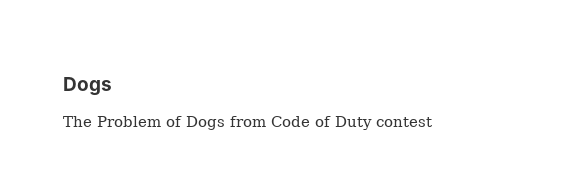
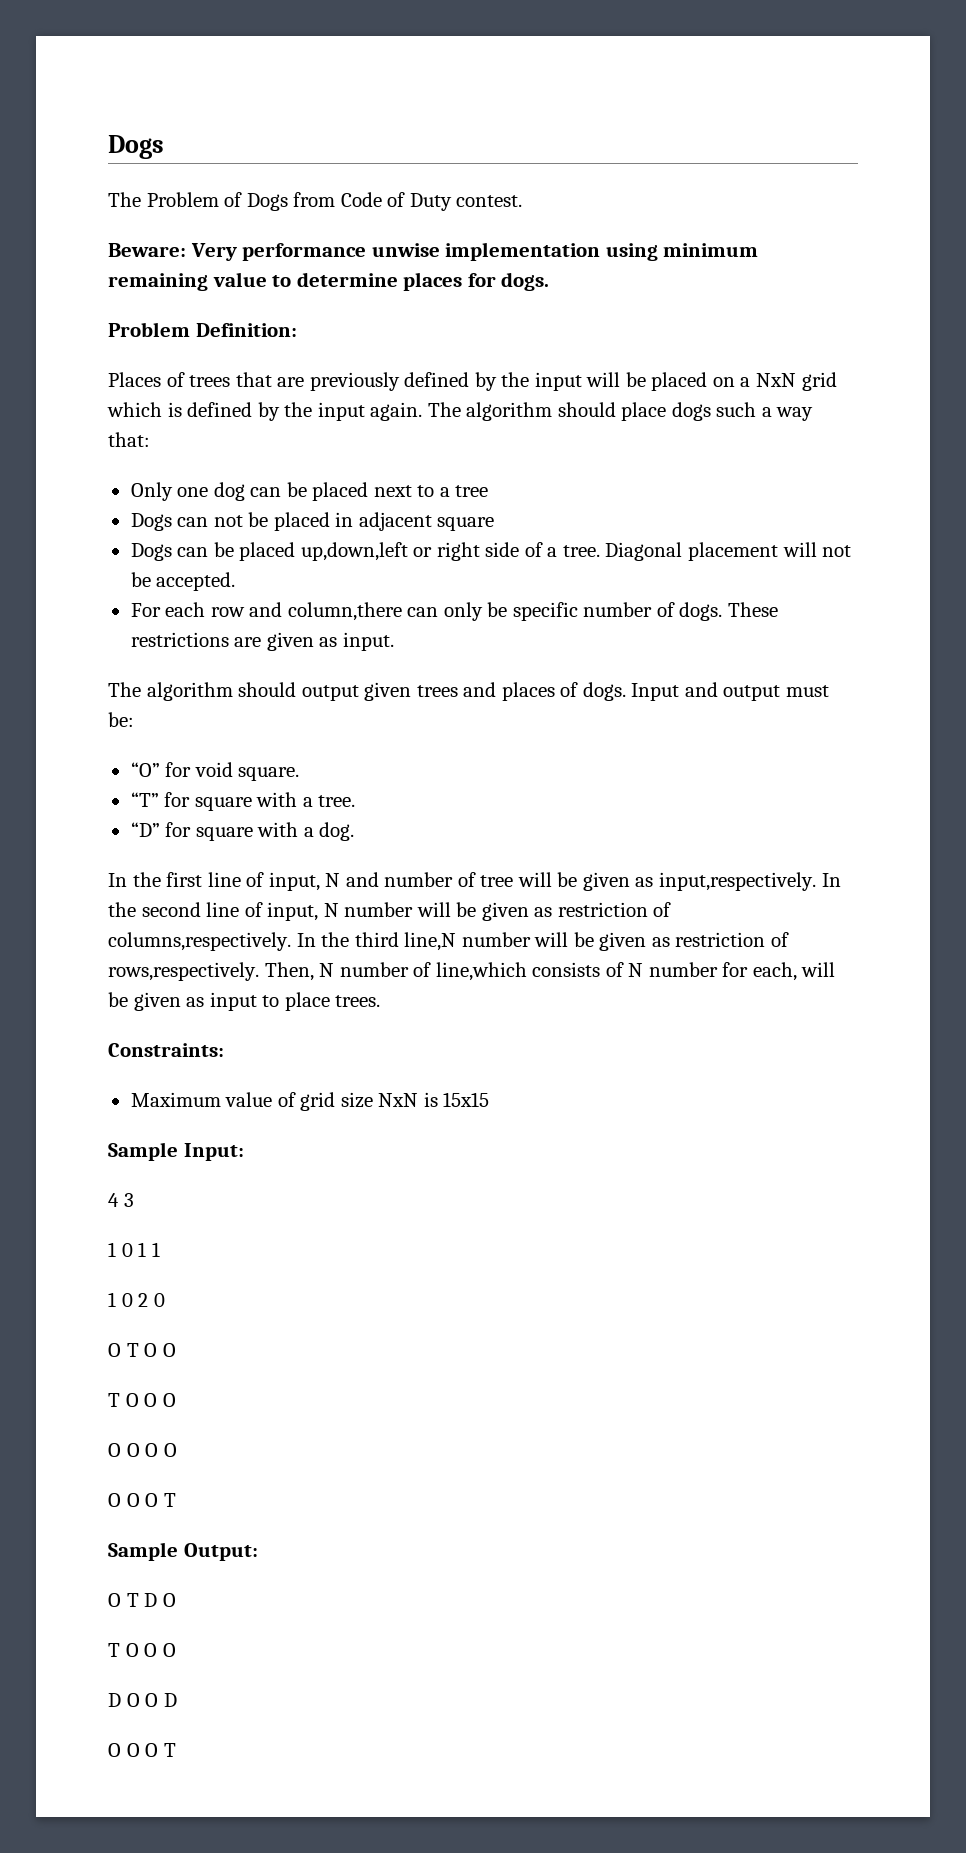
[376,117,432,127] contest -> [456,195,523,207] [108,242,759,261] [108,272,550,291] [108,322,297,337] [108,372,837,391] [107,402,814,421] [108,432,150,447] [130,482,489,501] [130,512,495,531] [130,542,852,561] [130,572,236,591] [130,602,778,621] [130,632,394,651] [108,682,829,701] [108,712,134,727] [130,762,300,781] [130,792,356,811] [130,822,355,841] [108,872,841,891] [108,902,672,921] [108,932,789,951] [108,962,836,981] [108,992,381,1011] [108,1043,224,1057] [130,1092,490,1111] [108,1142,244,1161] [108,1193,134,1207] [108,1242,160,1257] [108,1292,165,1307] [108,1343,176,1357] [108,1393,176,1407] [108,1443,177,1457] [108,1493,176,1507] [108,1542,258,1561] [108,1593,176,1607] [108,1643,176,1657] [108,1693,177,1707] [108,1743,176,1757] contest. // Beware: Very performance unwise implementation using minimum remaining value to determine places for dogs. // Problem Definition: // Places of trees that are previously defined by the input will be placed on a NxN grid which is defined by the input again. The algorithm should place dogs such a way that: // Only one dog can be placed next to a tree // Dogs can not be placed in adjacent square // Dogs can be placed up,down,left or right side of a tree. Diagonal placement will not be accepted. // For each row and column,there can only be specific number of dogs. These restrictions are given as input. // The algorithm should output given trees and places of dogs. Input and output must be: // “O” for void square. // “T” for square with a tree. // “D” for square with a dog. // In the first line of input, N and number of tree will be given as input,respectively. In the second line of input, N number will be given as restriction of columns,respectively. In the third line,N number will be given as restriction of rows,respectively. Then, N number of line,which consists of N number for each, will be given as input to place trees. // Constraints: // Maximum value of grid size NxN is 15x15 // Sample Input: // 4 3 // 1 0 1 1 // 1 0 2 0 // O T O O // T O O O // O O O O // O O O T // Sample Output: // O T D O // T O O O // D O O D // O O O T

